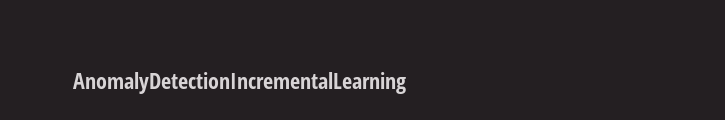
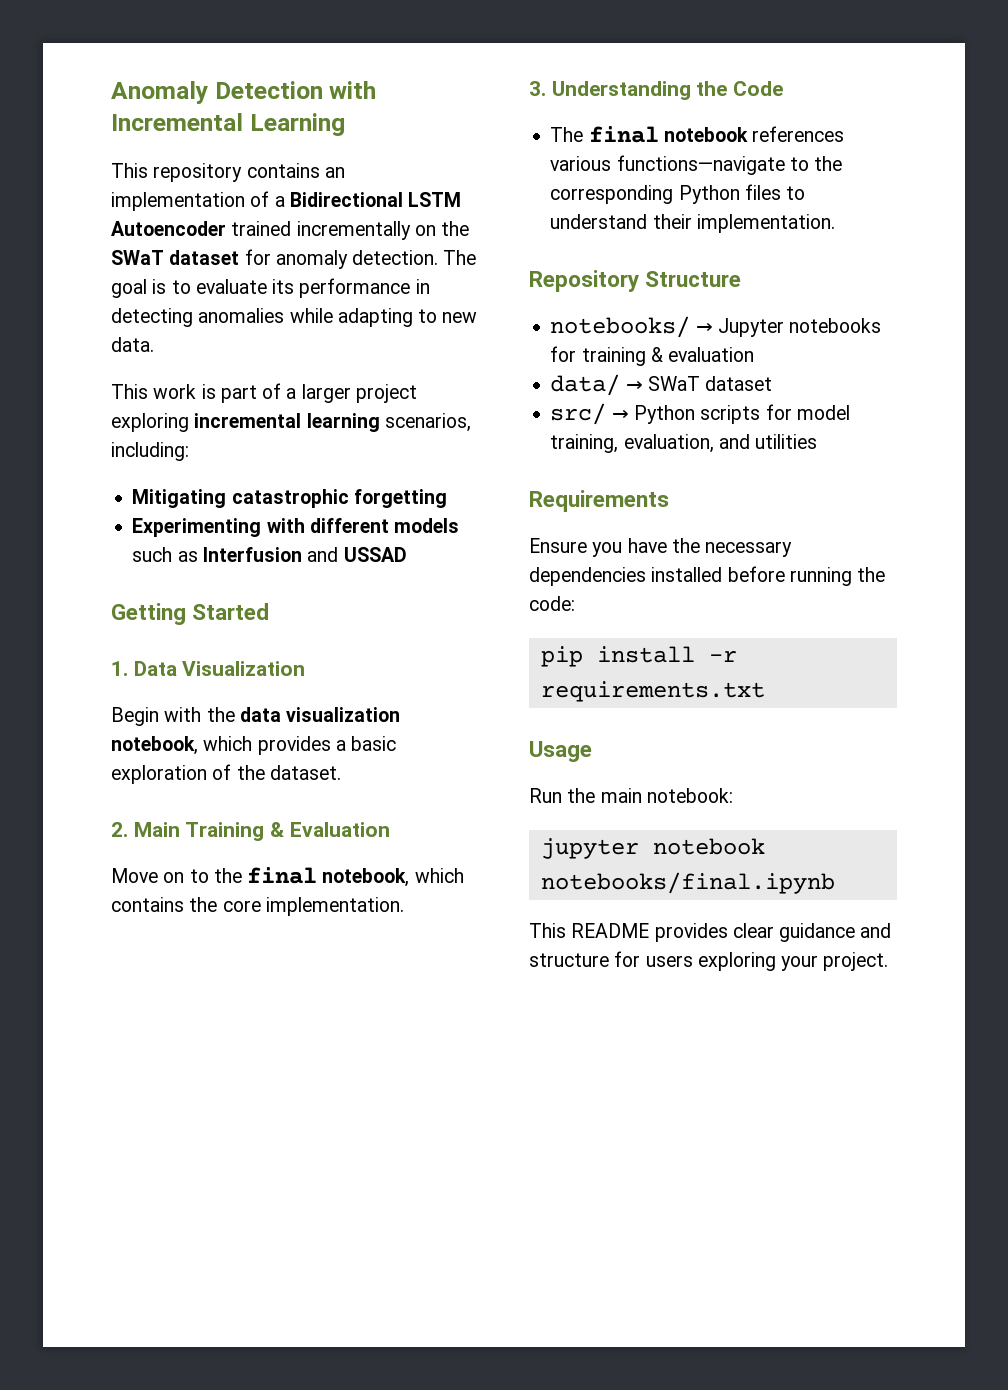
[73,72,406,94] AnomalyDetectionIncrementalLearning -> [111,81,377,104] [111,113,345,136] [111,163,345,182] [111,191,462,211] [111,221,470,240] [111,249,477,269] [111,278,430,298] [111,308,478,327] [111,337,154,352] [111,383,417,403] [111,413,471,432] [111,442,189,461] [132,489,447,508] [132,518,460,537] [132,547,407,562] [111,603,270,625] [111,661,306,676] [111,707,401,726] [111,736,397,755] [111,764,341,784] [111,822,390,841] [111,867,464,887] [111,897,404,916] [529,81,784,100] [550,126,845,143] [550,155,843,175] [550,184,806,204] [550,214,835,233] [529,270,742,292] [550,316,882,338] [550,346,755,366] [550,374,773,396] [550,403,850,425] [550,434,818,453] [529,490,669,512] [529,538,793,557] [529,566,886,586] [529,596,575,611] [540,646,737,667] [540,681,765,702] [529,741,592,762] [529,788,733,803] [540,838,765,859] [540,872,835,894] [529,923,892,942] [529,951,889,971] Anomaly Detection with Incremental Learning // This repository contains an implementation of a Bidirectional LSTM Autoencoder trained incrementally on the SWaT dataset for anomaly detection. The goal is to evaluate its performance in detecting anomalies while adapting to new data. // This work is part of a larger project exploring incremental learning scenarios, including: // Mitigating catastrophic forgetting // Experimenting with different models such as Interfusion and USSAD // Getting Started // 1. Data Visualization // Begin with the data visualization notebook, which provides a basic exploration of the dataset. // 2. Main Training & Evaluation // Move on to the final notebook, which contains the core implementation. // 3. Understanding the Code // The final notebook references various functions—navigate to the corresponding Python files to understand their implementation. // Repository Structure // notebooks/ → Jupyter notebooks for training & evaluation // data/ → SWaT dataset // src/ → Python scripts for model training, evaluation, and utilities // Requirements // Ensure you have the necessary dependencies installed before running the code: // pip install -r requirements.txt // Usage // Run the main notebook: // jupyter notebook notebooks/final.ipynb // This README provides clear guidance and structure for users exploring your project.

